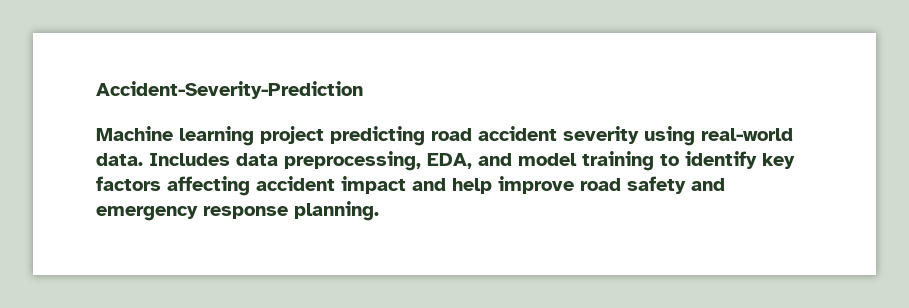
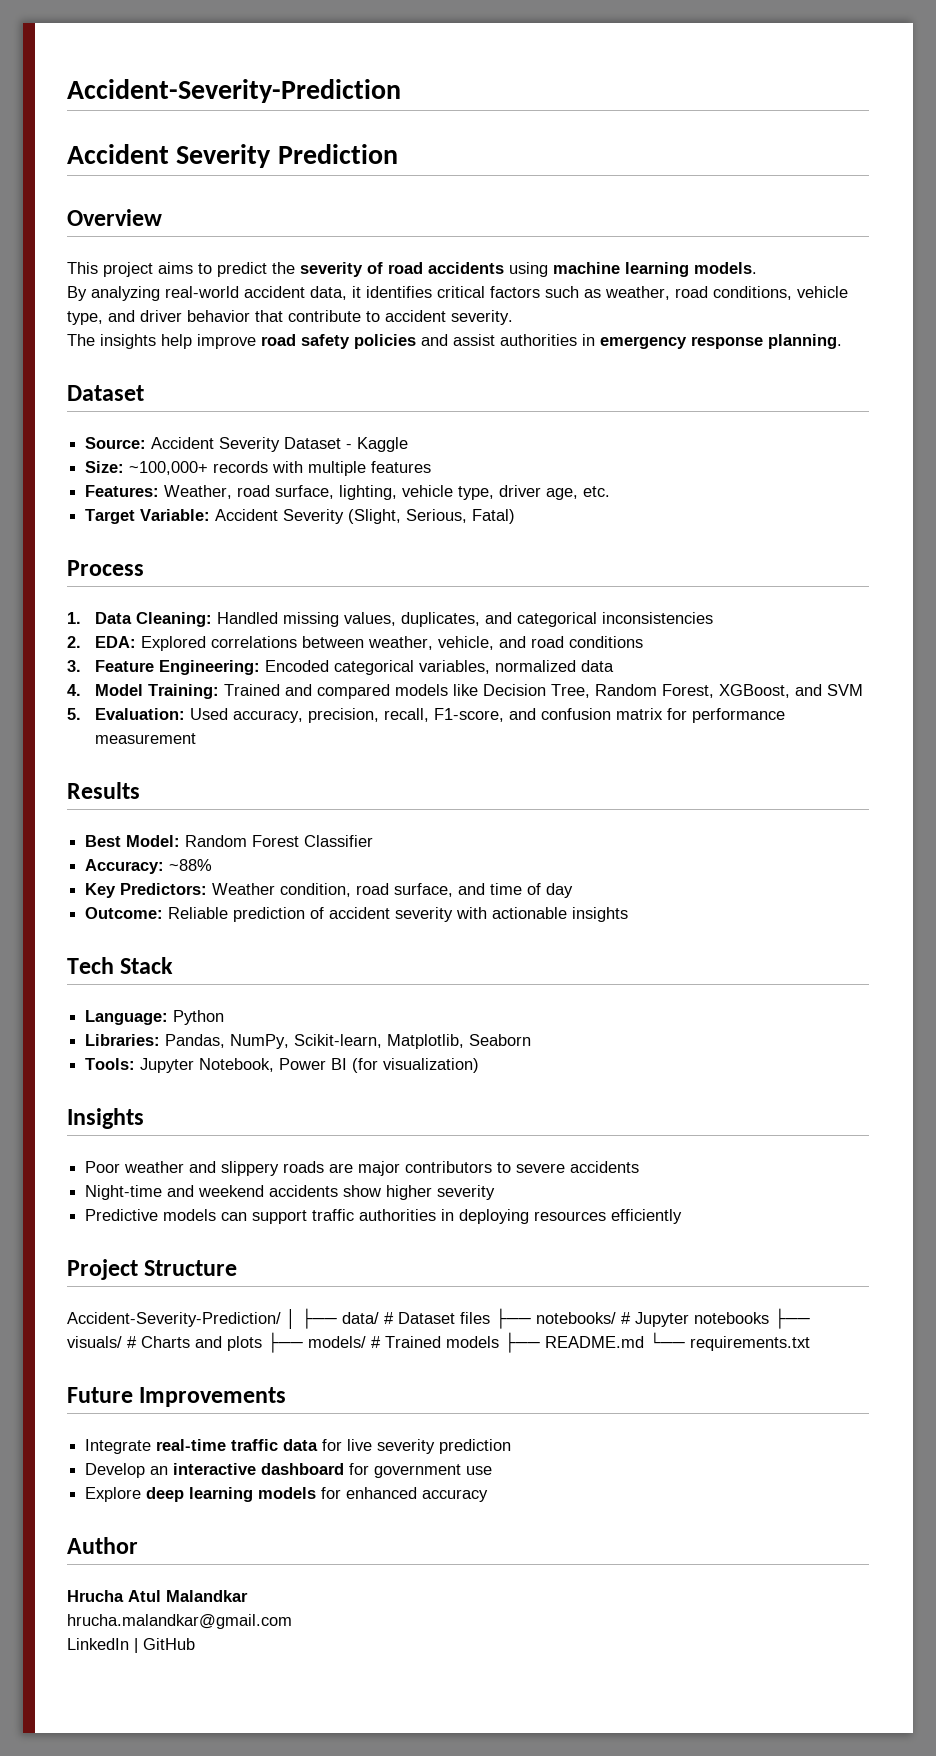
[96,126,793,146] [96,151,795,171] [96,176,725,196] [96,201,379,221] Machine learning project predicting road accident severity using real-world data. Includes data preprocessing, EDA, and model training to identify key factors affecting accident impact and help improve road safety and emergency response planning. -> [67,144,398,168] [67,209,162,226] [67,262,757,277] [67,286,848,301] [67,310,513,325] [67,334,842,349] [67,385,144,401] [85,437,409,452] [85,461,432,476] [85,485,611,500] [85,509,516,524] [67,560,144,576] [67,612,713,627] [67,636,643,651] [67,660,614,675] [67,684,863,699] [67,708,785,723] [94,733,196,744] [67,782,140,799] [85,835,374,847] [85,859,213,874] [85,883,574,898] [85,907,629,922] [67,957,174,974] [85,1010,225,1025] [85,1034,532,1049] [85,1058,480,1073] [67,1108,144,1129] [85,1161,640,1176] [85,1185,496,1200] [85,1209,683,1224] [67,1259,238,1280] [67,1308,810,1329] [67,1332,810,1353] [67,1387,287,1407] [85,1439,512,1454] [85,1463,493,1478] [85,1487,489,1502] [67,1537,138,1554] [67,1590,248,1602] [67,1614,292,1629] [67,1638,195,1653] Accident Severity Prediction // Overview // This project aims to predict the severity of road accidents using machine learning models. // By analyzing real-world accident data, it identifies critical factors such as weather, road conditions, vehicle type, and driver behavior that contribute to accident severity. // The insights help improve road safety policies and assist authorities in emergency response planning. // Dataset // Source: Accident Severity Dataset - Kaggle // Size: ~100,000+ records with multiple features // Features: Weather, road surface, lighting, vehicle type, driver age, etc. // Target Variable: Accident Severity (Slight, Serious, Fatal) // Process // 1. Data Cleaning: Handled missing values, duplicates, and categorical inconsistencies // 2. EDA: Explored correlations between weather, vehicle, and road conditions // 3. Feature Engineering: Encoded categorical variables, normalized data // 4. Model Training: Trained and compared models like Decision Tree, Random Forest, XGBoost, and SVM // 5. Evaluation: Used accuracy, precision, recall, F1-score, and confusion matrix for performance measurement // Results // Best Model: Random Forest Classifier // Accuracy: ~88% // Key Predictors: Weather condition, road surface, and time of day // Outcome: Reliable prediction of accident severity with actionable insights // Tech Stack // Language: Python // Libraries: Pandas, NumPy, Scikit-learn, Matplotlib, Seaborn // Tools: Jupyter Notebook, Power BI (for visualization) // Insights // Poor weather and slippery roads are major contributors to severe accidents // Night-time and weekend accidents show higher severity // Predictive models can support traffic authorities in deploying resources efficiently // Project Structure // Accident-Severity-Prediction/ │ ├── data/ # Dataset files ├── notebooks/ # Jupyter notebooks ├── visuals/ # Charts and plots ├── models/ # Trained models ├── README.md └── requirements.txt // Future Improvements // Integrate real-time traffic data for live severity prediction // Develop an interactive dashboard for government use // Explore deep learning models for enhanced accuracy // Author // Hrucha Atul Malandkar // hrucha.malandkar@gmail.com // LinkedIn | GitHub

